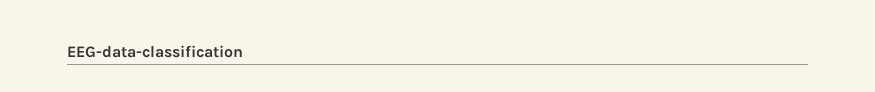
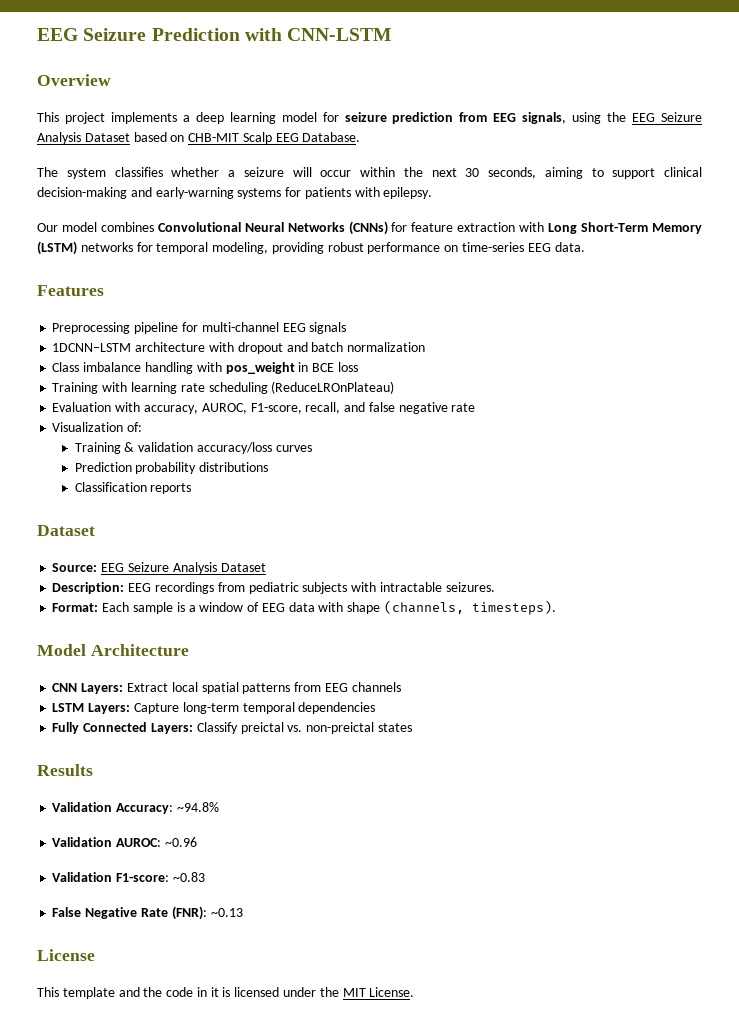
[67,45,243,58] EEG-data-classification -> [37,28,392,41] [37,74,111,86] [37,112,702,124] [37,132,361,144] [37,167,702,179] [37,187,433,199] [37,221,702,235] [37,241,585,255] [37,285,104,296] [52,322,347,334] [52,342,426,354] [52,362,358,374] [52,381,395,394] [52,402,476,414] [52,422,143,432] [74,442,312,454] [74,462,269,474] [74,482,192,494] [37,525,95,536] [52,562,266,574] [52,582,495,594] [52,600,556,615] [37,644,189,656] [52,682,401,694] [52,702,376,714] [52,722,412,734] [37,764,93,776] [52,802,219,814] [52,837,197,847] [52,872,205,882] [52,906,243,920] [37,949,95,961] [37,987,415,999] EEG Seizure Prediction with CNN-LSTM // Overview // This project implements a deep learning model for seizure prediction from EEG signals, using the EEG Seizure Analysis Dataset based on CHB-MIT Scalp EEG Database. // The system classifies whether a seizure will occur within the next 30 seconds, aiming to support clinical decision-making and early-warning systems for patients with epilepsy. // Our model combines Convolutional Neural Networks (CNNs) for feature extraction with Long Short-Term Memory (LSTM) networks for temporal modeling, providing robust performance on time-series EEG data. // Features // Preprocessing pipeline for multi-channel EEG signals // 1DCNN–LSTM architecture with dropout and batch normalization // Class imbalance handling with pos_weight in BCE loss // Training with learning rate scheduling (ReduceLROnPlateau) // Evaluation with accuracy, AUROC, F1-score, recall, and false negative rate // Visualization of: // Training & validation accuracy/loss curves // Prediction probability distributions // Classification reports // Dataset // Source: EEG Seizure Analysis Dataset // Description: EEG recordings from pediatric subjects with intractable seizures. // Format: Each sample is a window of EEG data with shape (channels, timesteps). // Model Architecture // CNN Layers: Extract local spatial patterns from EEG channels // LSTM Layers: Capture long-term temporal dependencies // Fully Connected Layers: Classify preictal vs. non-preictal states // Results // Validation Accuracy: ~94.8% // Validation AUROC: ~0.96 // Validation F1-score: ~0.83 // False Negative Rate (FNR): ~0.13 // License // This template and the code in it is licensed under the MIT License.

